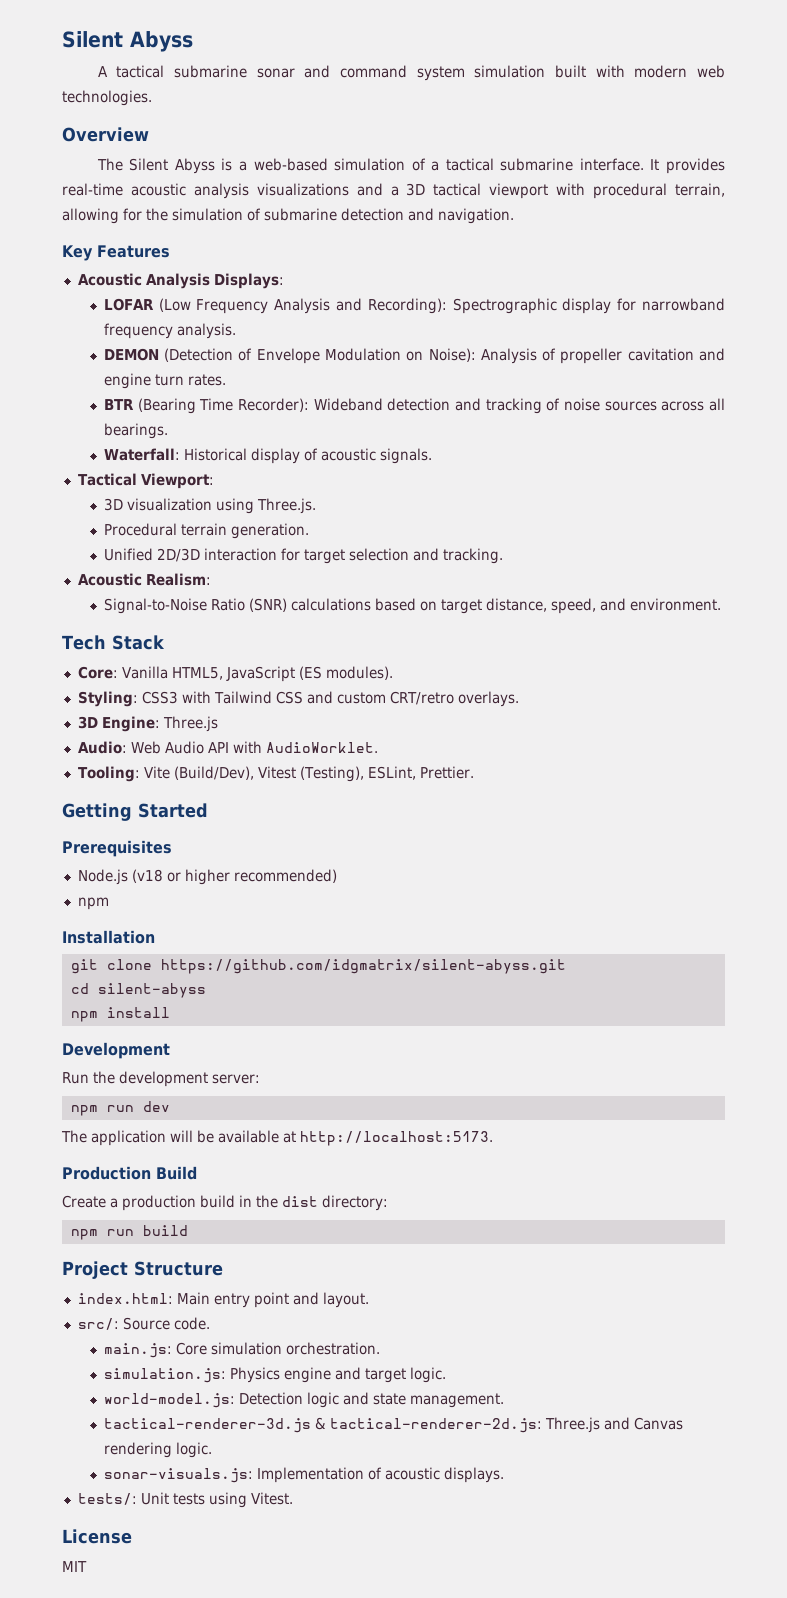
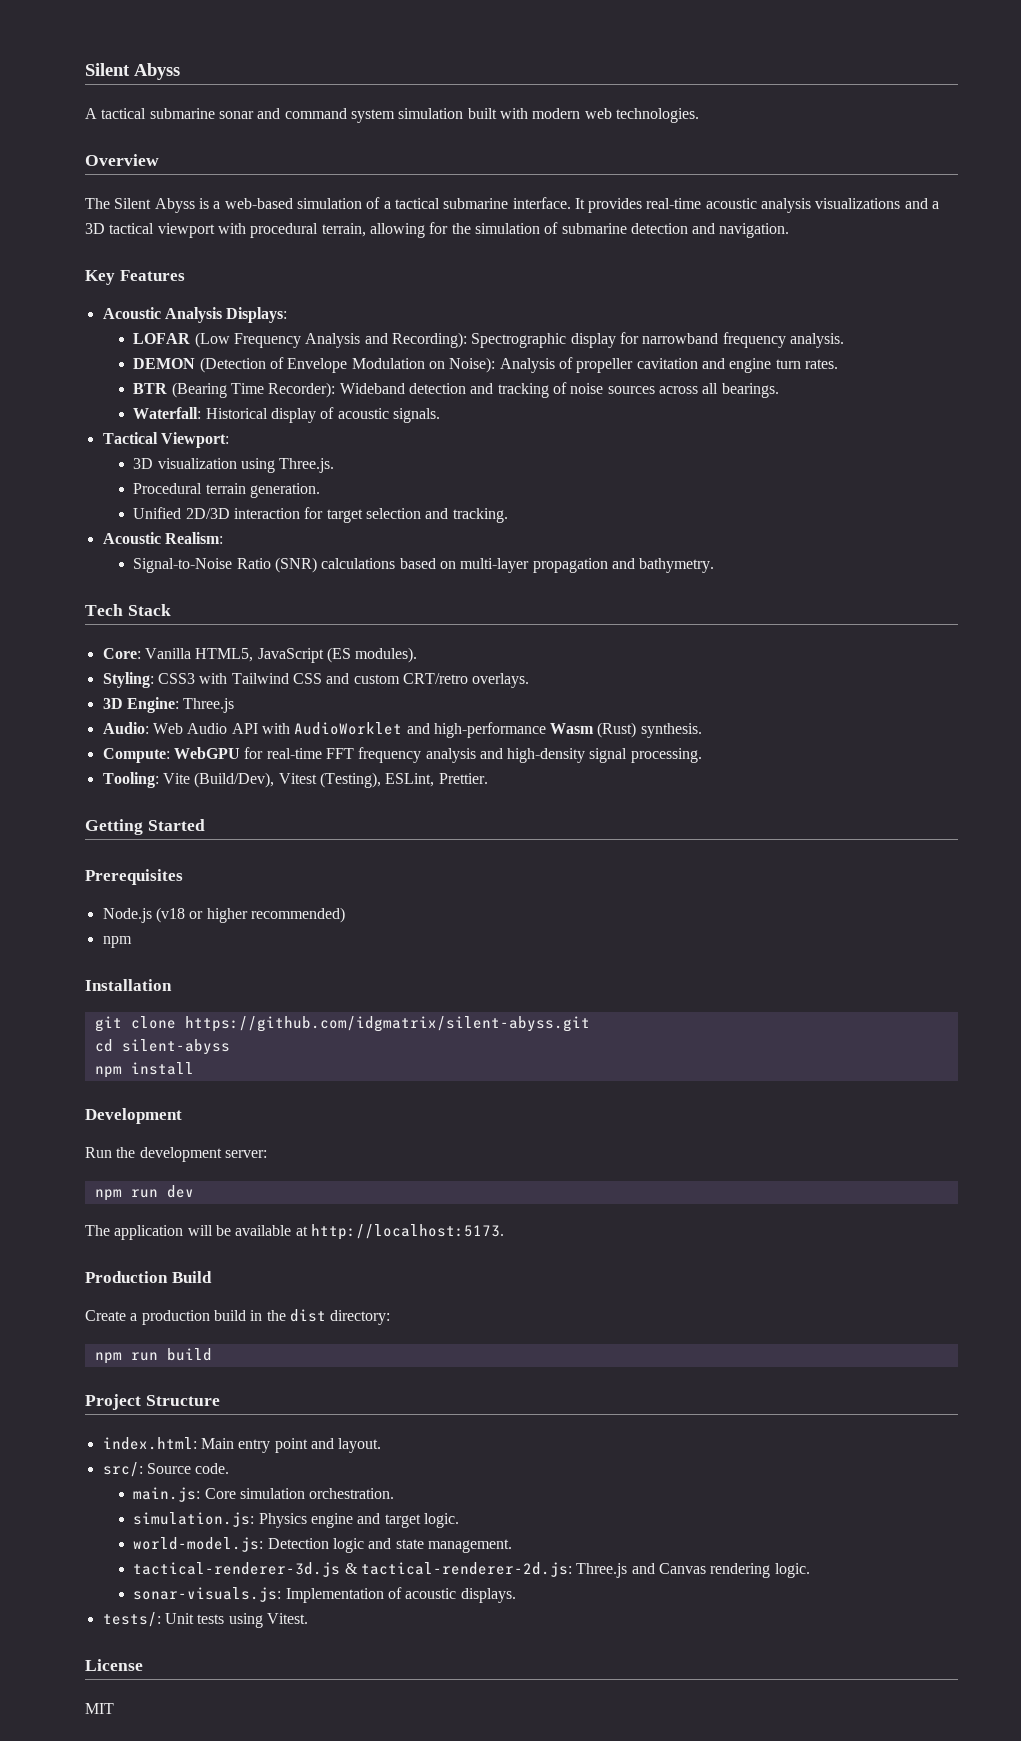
[440,598,721,614] target distance, speed, and environment. -> [460,558,715,573] multi-layer propagation and bathymetry.
[265,742,378,753] AudioWorklet. -> [294,722,702,738] [102,747,702,763] AudioWorklet and high-performance Wasm (Rust) synthesis. // Compute: WebGPU for real-time FFT frequency analysis and high-density signal processing.

